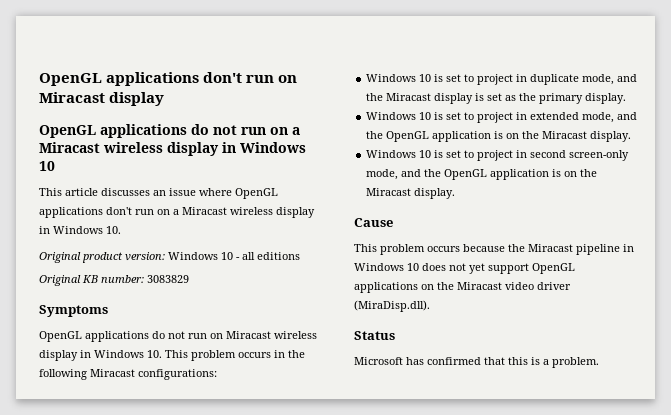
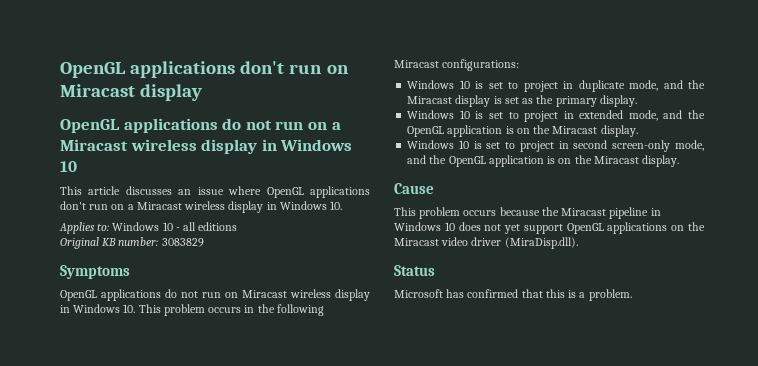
[39,252,165,263] Original product version: -> [59,222,110,234] Applies to:

